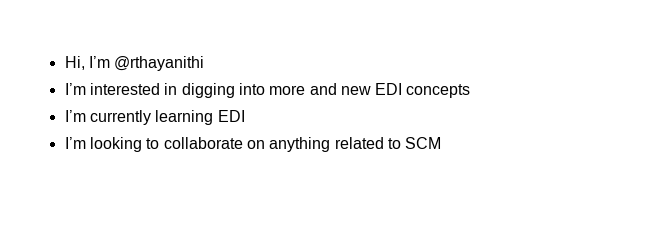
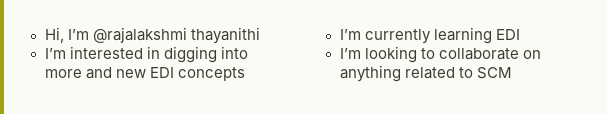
[114,56,205,71] @rthayanithi -> [92,27,260,44] @rajalakshmi thayanithi

